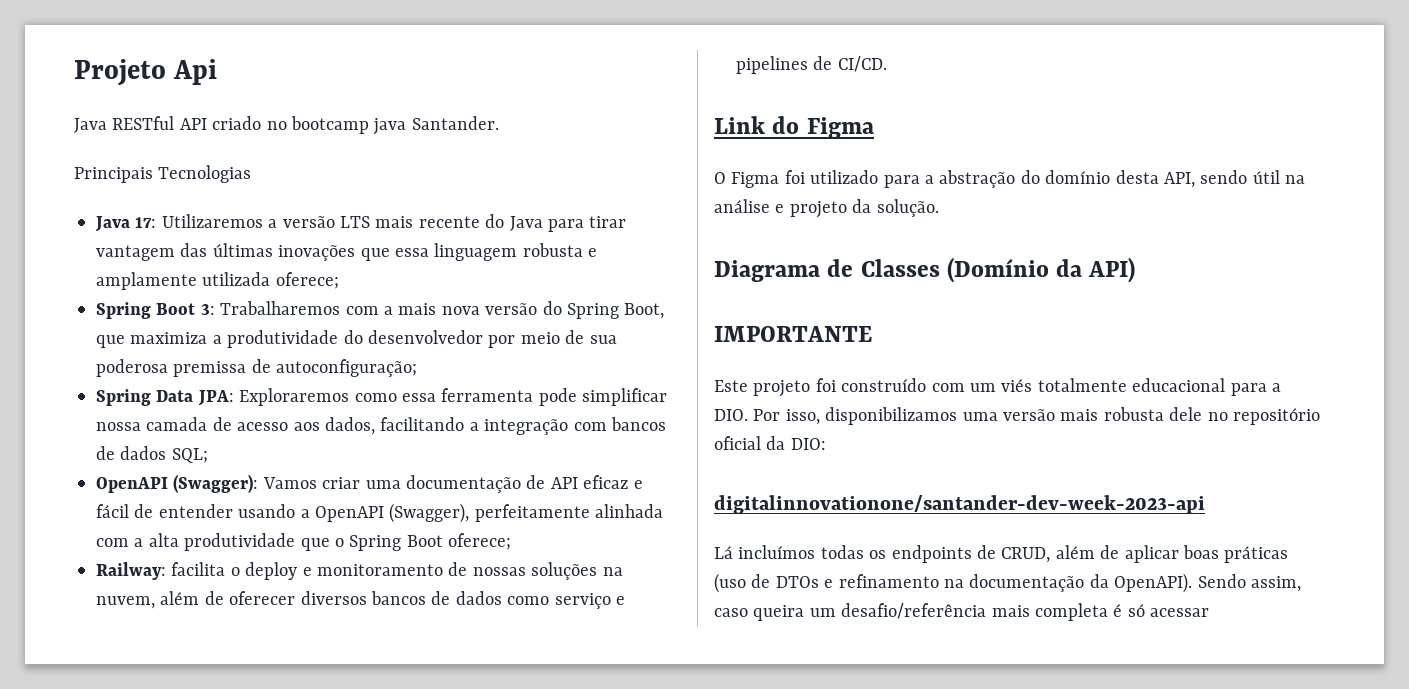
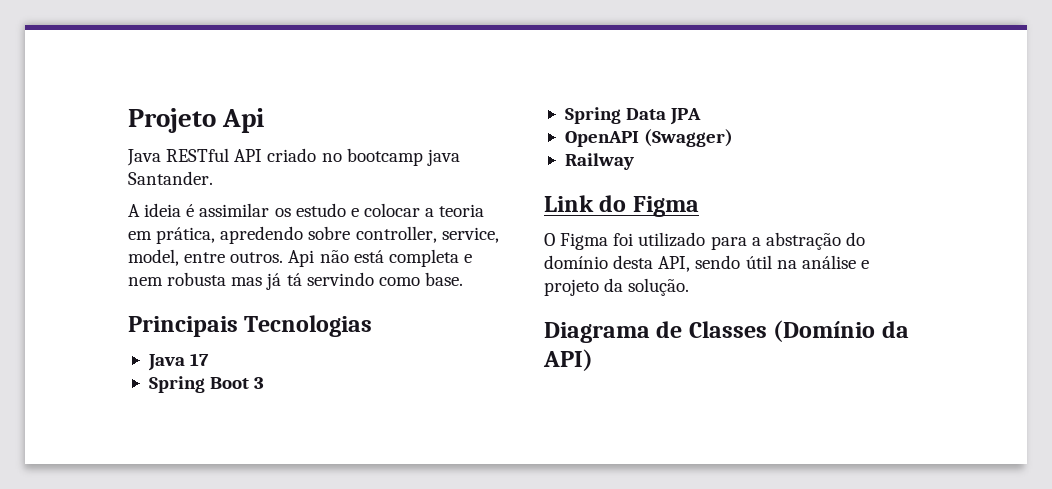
[74,165,252,183] [95,214,627,232] [96,243,598,261] [96,272,339,290] [96,301,665,319] [96,330,617,348] [96,359,418,377] [96,388,668,406] [96,417,666,435] [96,446,208,463] [96,474,643,493] [96,503,664,523] [96,533,512,551] [96,562,623,580] [96,591,625,609] [736,56,887,74] Principais Tecnologias // Java 17: Utilizaremos a versão LTS mais recente do Java para tirar vantagem das últimas inovações que essa linguagem robusta e amplamente utilizada oferece; // Spring Boot 3: Trabalharemos com a mais nova versão do Spring Boot, que maximiza a produtividade do desenvolvedor por meio de sua poderosa premissa de autoconfiguração; // Spring Data JPA: Exploraremos como essa ferramenta pode simplificar nossa camada de acesso aos dados, facilitando a integração com bancos de dados SQL; // OpenAPI (Swagger): Vamos criar uma documentação de API eficaz e fácil de entender usando a OpenAPI (Swagger), perfeitamente alinhada com a alta produtividade que o Spring Boot oferece; // Railway: facilita o deploy e monitoramento de nossas soluções na nuvem, além de oferecer diversos bancos de dados como serviço e pipelines de CI/CD. -> [128,203,485,217] [128,226,499,244] [128,249,472,267] [128,272,463,290] [128,315,373,337] [147,353,210,371] [148,376,265,393] [564,107,702,125] [564,129,734,147] [564,153,634,170] A ideia é assimilar os estudo e colocar a teoria em prática, apredendo sobre controller, service, model, entre outros. Api não está completa e nem robusta mas já tá servindo como base. // Principais Tecnologias // Java 17 // Spring Boot 3 // Spring Data JPA // OpenAPI (Swagger) // Railway
[714,326,872,342] [714,378,1281,397] [714,407,1320,425] [714,436,826,450] [714,495,1205,514] [714,545,1289,563] [714,573,1301,593] [714,603,1210,621] // IMPORTANTE // Este projeto foi construído com um viés totalmente educacional para a DIO. Por isso, disponibilizamos uma versão mais robusta dele no repositório oficial da DIO: // digitalinnovationone/santander-dev-week-2023-api // Lá incluímos todas os endpoints de CRUD, além de aplicar boas práticas (uso de DTOs e refinamento na documentação da OpenAPI). Sendo assim, caso queira um desafio/referência mais completa é só acessar -> (593, 360) none

